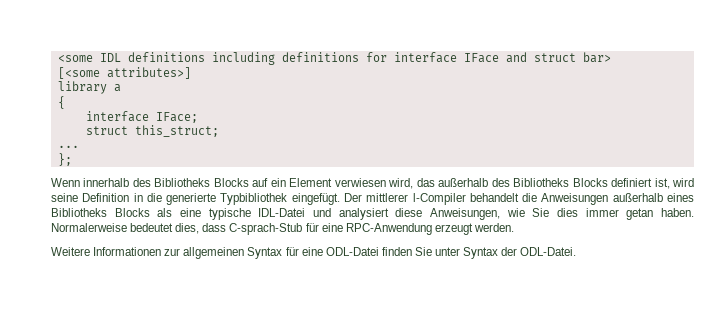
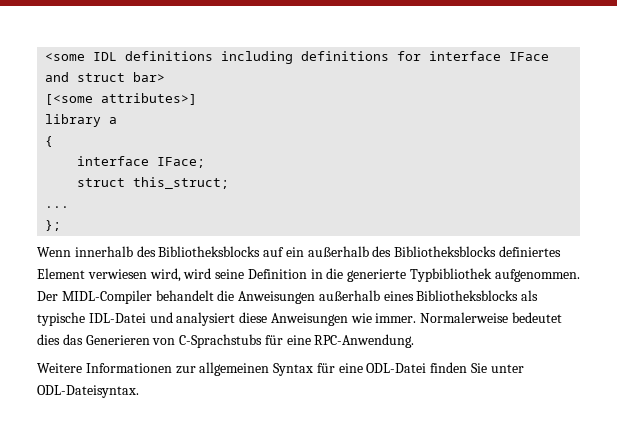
[154,178,670,189] Bibliotheks Blocks auf ein Element verwiesen wird, das außerhalb des Bibliotheks Blocks definiert ist, -> [158,246,562,257] [37,268,181,282] Bibliotheksblocks auf ein außerhalb des Bibliotheksblocks definiertes Element verwiesen wird,
[291,193,466,205] eingefügt. Der mittlerer l-Compiler -> [494,269,580,282] [37,290,152,304] aufgenommen. Der MIDL-Compiler
[51,208,201,217] Bibliotheks Blocks als eine -> [416,290,539,301] Bibliotheksblocks als
[430,208,694,220] [51,223,514,235] Anweisungen, wie Sie dies immer getan haben. Normalerweise bedeutet dies, dass C-sprach-Stub für eine RPC-Anwendung erzeugt werden. -> [270,312,563,326] [37,334,415,348] Anweisungen wie immer. Normalerweise bedeutet dies das Generieren von C-Sprachstubs für eine RPC-Anwendung.
[463,247,577,259] Syntax der ODL-Datei. -> [37,385,139,398] ODL-Dateisyntax.

